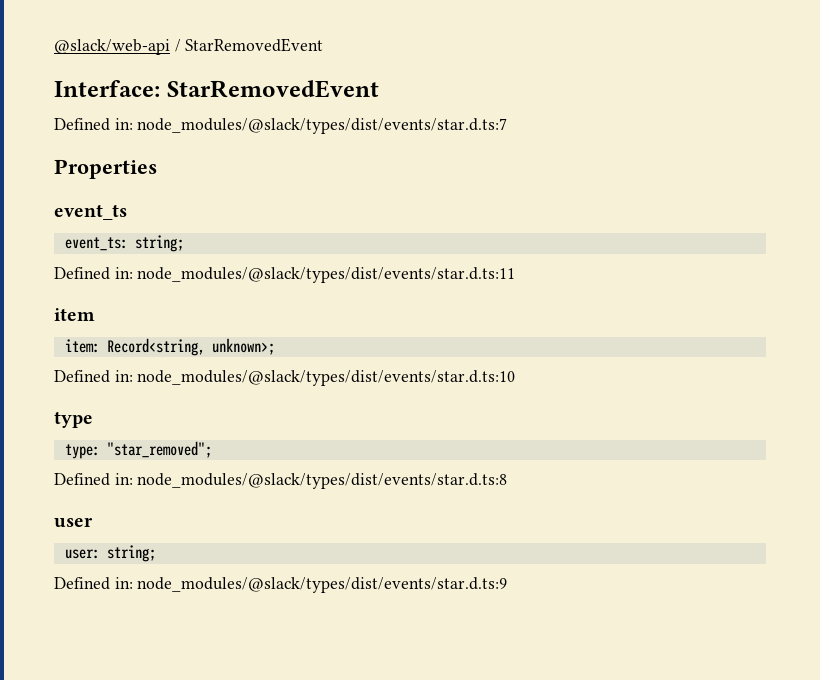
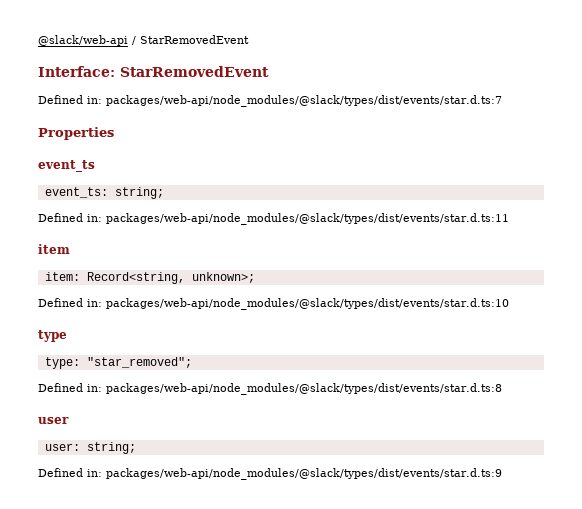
[137,118,508,134] node_modules/@slack/types/dist/events/star.d.ts:7 -> [106,95,502,107] packages/web-api/node_modules/@slack/types/dist/events/star.d.ts:7
[137,267,516,283] node_modules/@slack/types/dist/events/star.d.ts:11 -> [106,213,509,225] packages/web-api/node_modules/@slack/types/dist/events/star.d.ts:11
[137,370,516,386] node_modules/@slack/types/dist/events/star.d.ts:10 -> [106,298,509,310] packages/web-api/node_modules/@slack/types/dist/events/star.d.ts:10
[137,473,508,489] node_modules/@slack/types/dist/events/star.d.ts:8 -> [106,383,502,395] packages/web-api/node_modules/@slack/types/dist/events/star.d.ts:8
[137,577,508,593] node_modules/@slack/types/dist/events/star.d.ts:9 -> [106,468,502,480] packages/web-api/node_modules/@slack/types/dist/events/star.d.ts:9

